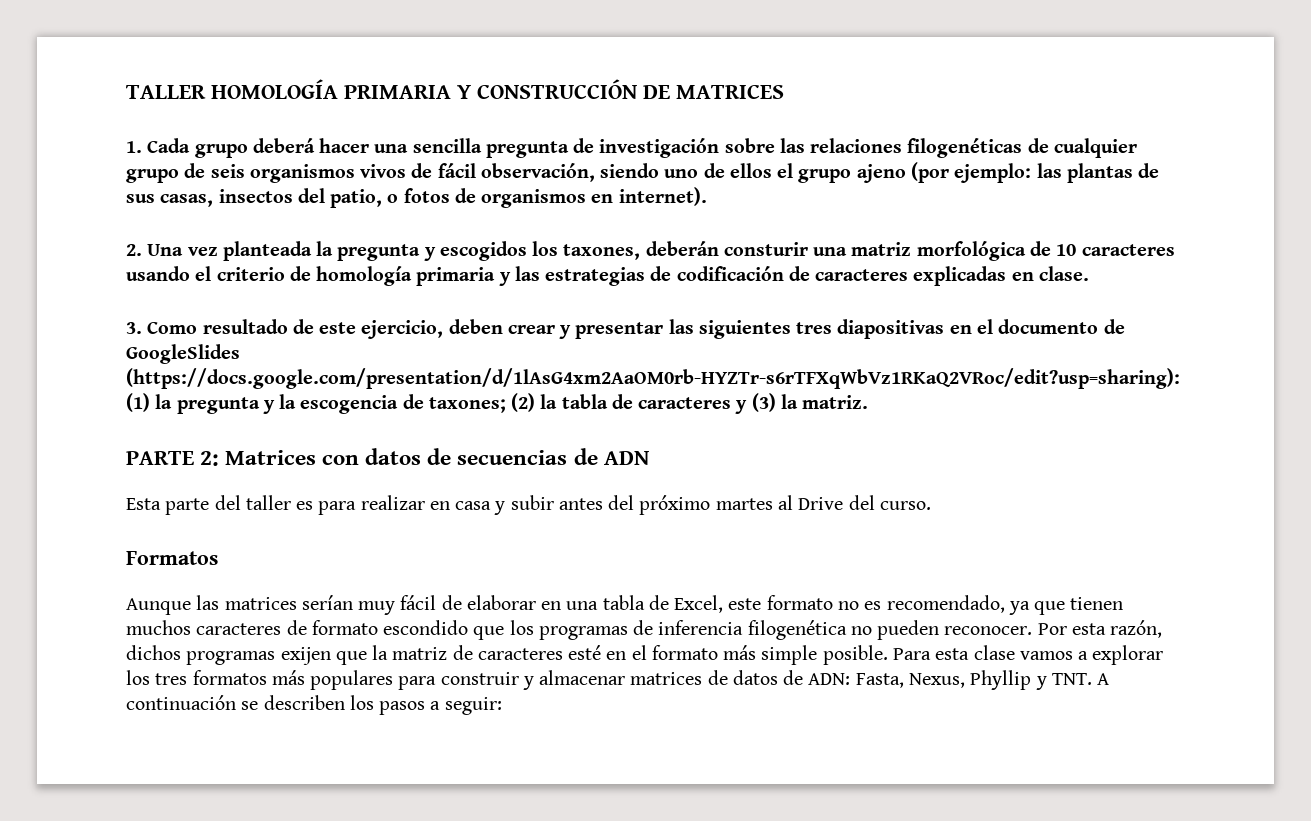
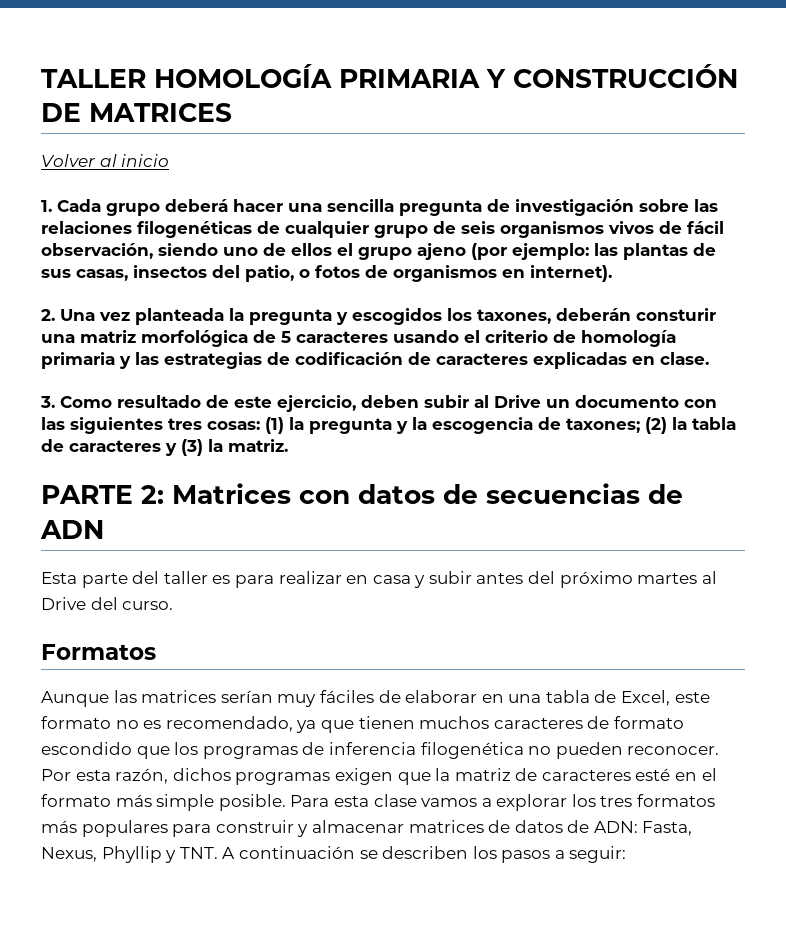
(785, 91) none -> [41,154,170,167] // Volver al inicio
[1056,244,1077,256] 10 -> [281,331,291,343] 5
[507,319,1125,339] [126,344,240,364] [126,368,1180,389] crear y presentar las siguientes tres diapositivas en el documento de GoogleSlides (https://docs.google.com/presentation/d/1lAsG4xm2AaOM0rb-HYZTr-s6rTFXqWbVz1RKaQ2VRoc/edit?usp=sharing): -> [424,395,717,408] [41,417,260,434] subir al Drive un documento con las siguientes tres cosas:
[400,595,437,610] fácil -> [319,690,374,703] fáciles
[280,647,331,665] exijen -> [334,768,393,785] exigen

